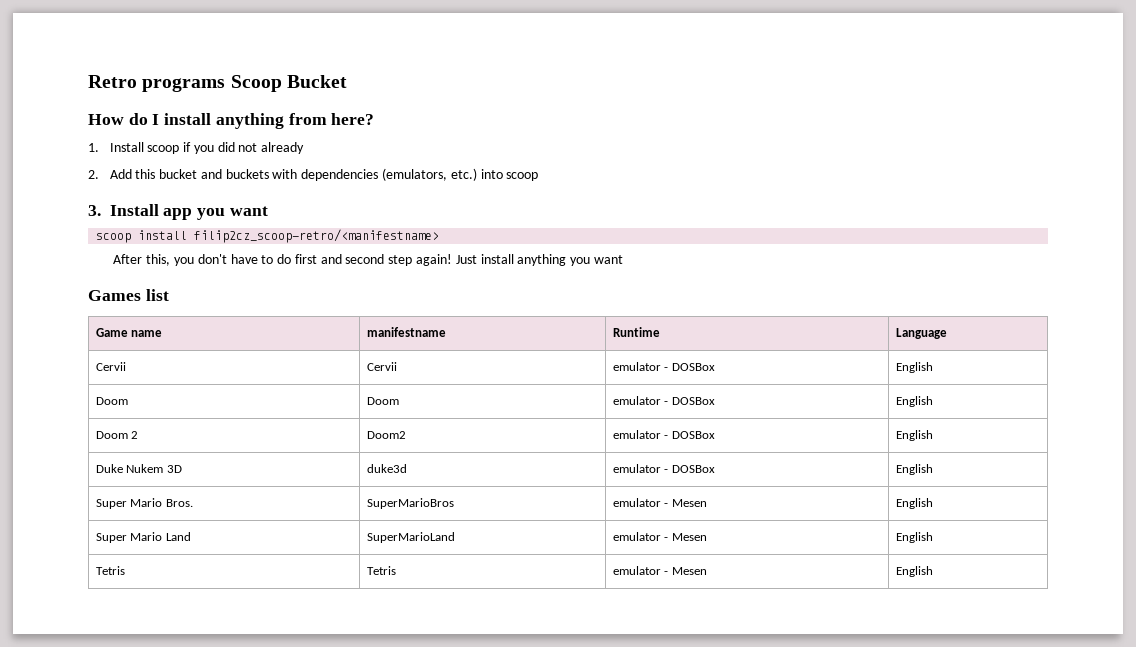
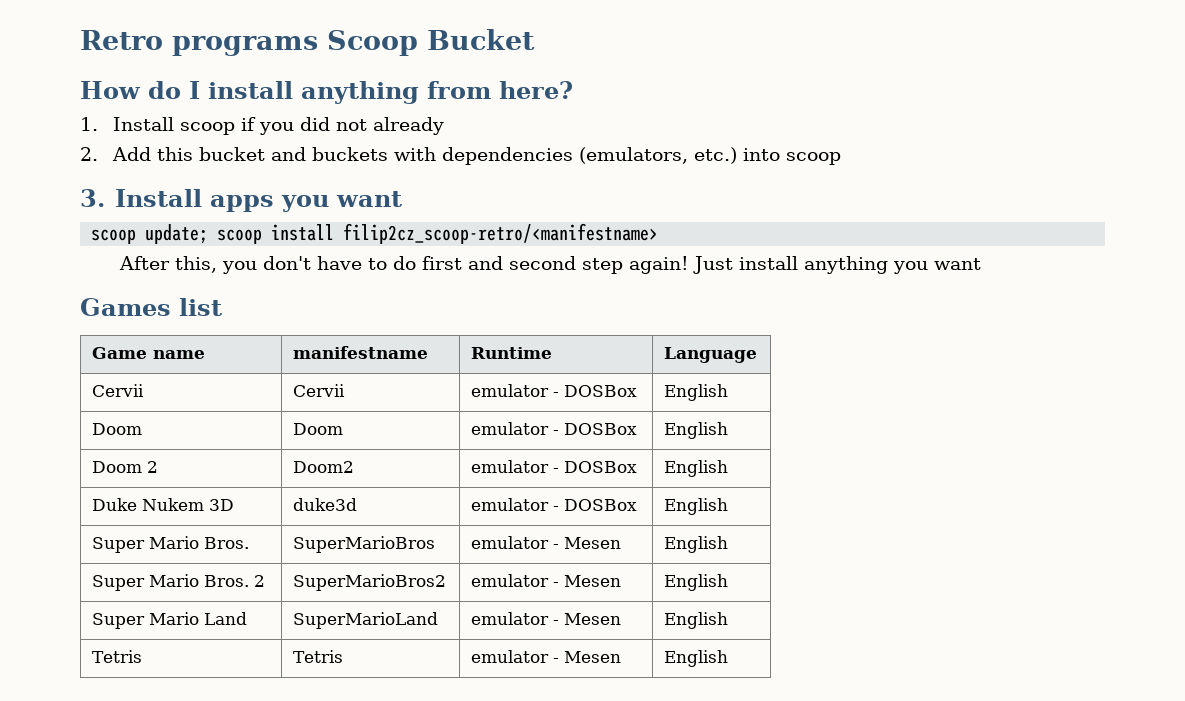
[163,208,193,220] app -> [209,195,274,212] apps
(132, 238) none -> [145,224,263,244] update; scoop
(933, 503) none -> [92,574,266,591] [293,574,447,591] [471,574,622,587] [664,574,729,591] // Super Mario Bros. 2 | SuperMarioBros2 | emulator - Mesen | English

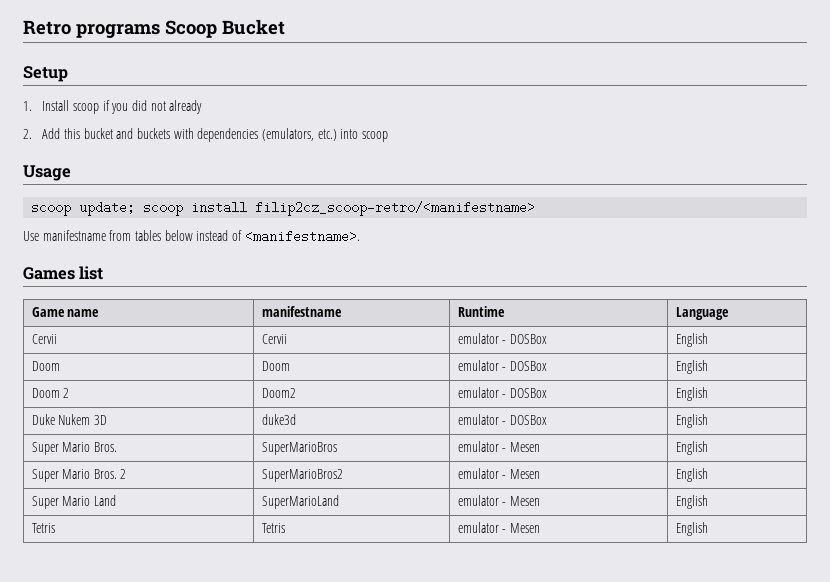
[80,81,573,104] How do I install anything from here? -> [23,66,68,82] Setup
[80,189,402,212] 3. Install apps you want -> [23,165,71,181] Usage
[119,256,982,274] After this, you don't have to do first and second step again! Just install anything you want -> [23,230,360,243] Use manifestname from tables below instead of <manifestname>.

